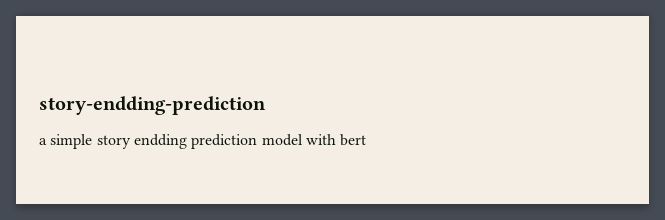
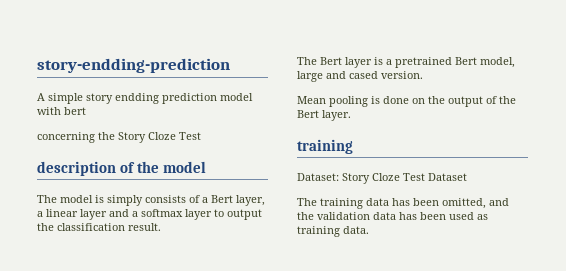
[39,138,47,145] a -> [37,93,45,101] A
(367, 140) none -> [37,132,201,143] [37,161,206,176] [37,195,265,206] [37,209,262,220] [37,223,161,231] [297,57,515,68] [297,71,423,82] [297,96,516,107] [297,110,351,121] [297,139,353,154] [297,173,467,184] [297,198,509,209] [297,212,488,220] [297,226,369,237] // concerning the Story Cloze Test // description of the model // The model is simply consists of a Bert layer, a linear layer and a softmax layer to output the classification result. // The Bert layer is a pretrained Bert model, large and cased version. // Mean pooling is done on the output of the Bert layer. // training // Dataset: Story Cloze Test Dataset // The training data has been omitted, and the validation data has been used as training data.

